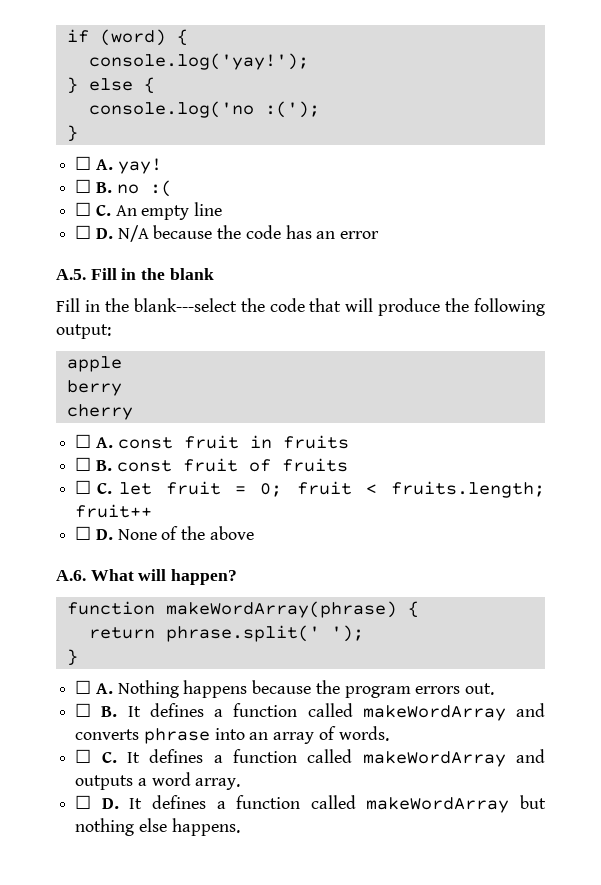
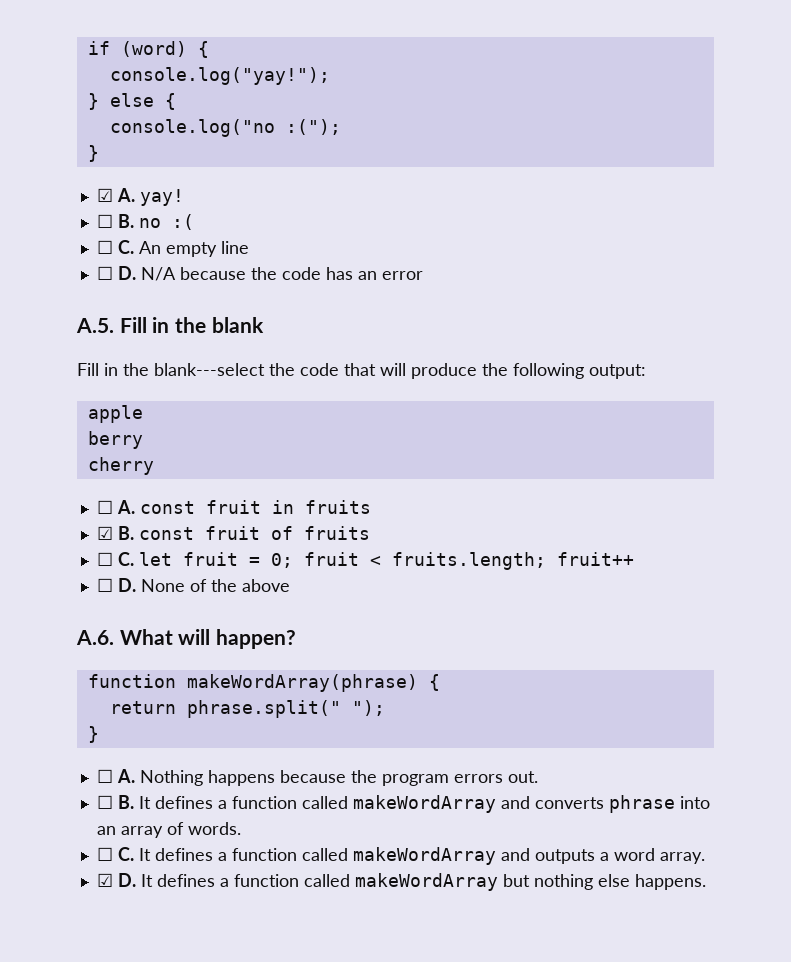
[88,53,309,70] console.log('yay!'); -> [109,67,330,85] console.log("yay!");
[88,101,320,118] [66,125,78,142] [75,156,92,170] console.log('no :('); // } // ☐ -> [109,119,341,137] [87,145,99,162] [96,188,113,202] console.log("no :("); // } // ☑
[75,457,92,471] ☐ -> [96,526,113,540] ☑
[165,625,364,642] phrase.split(' '); -> [186,700,385,718] phrase.split(" ");
[75,795,92,809] ☐ -> [96,873,113,887] ☑

